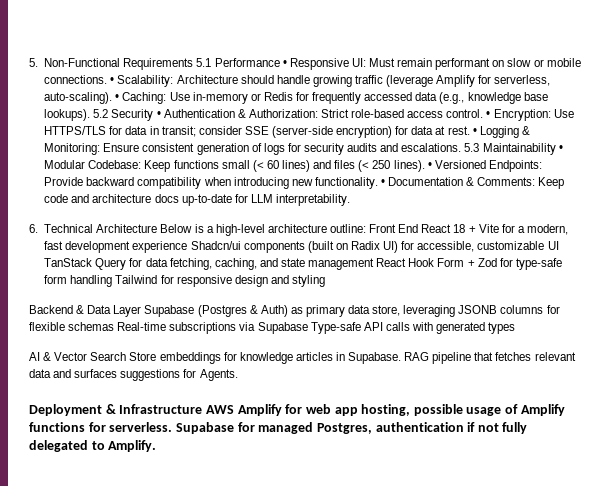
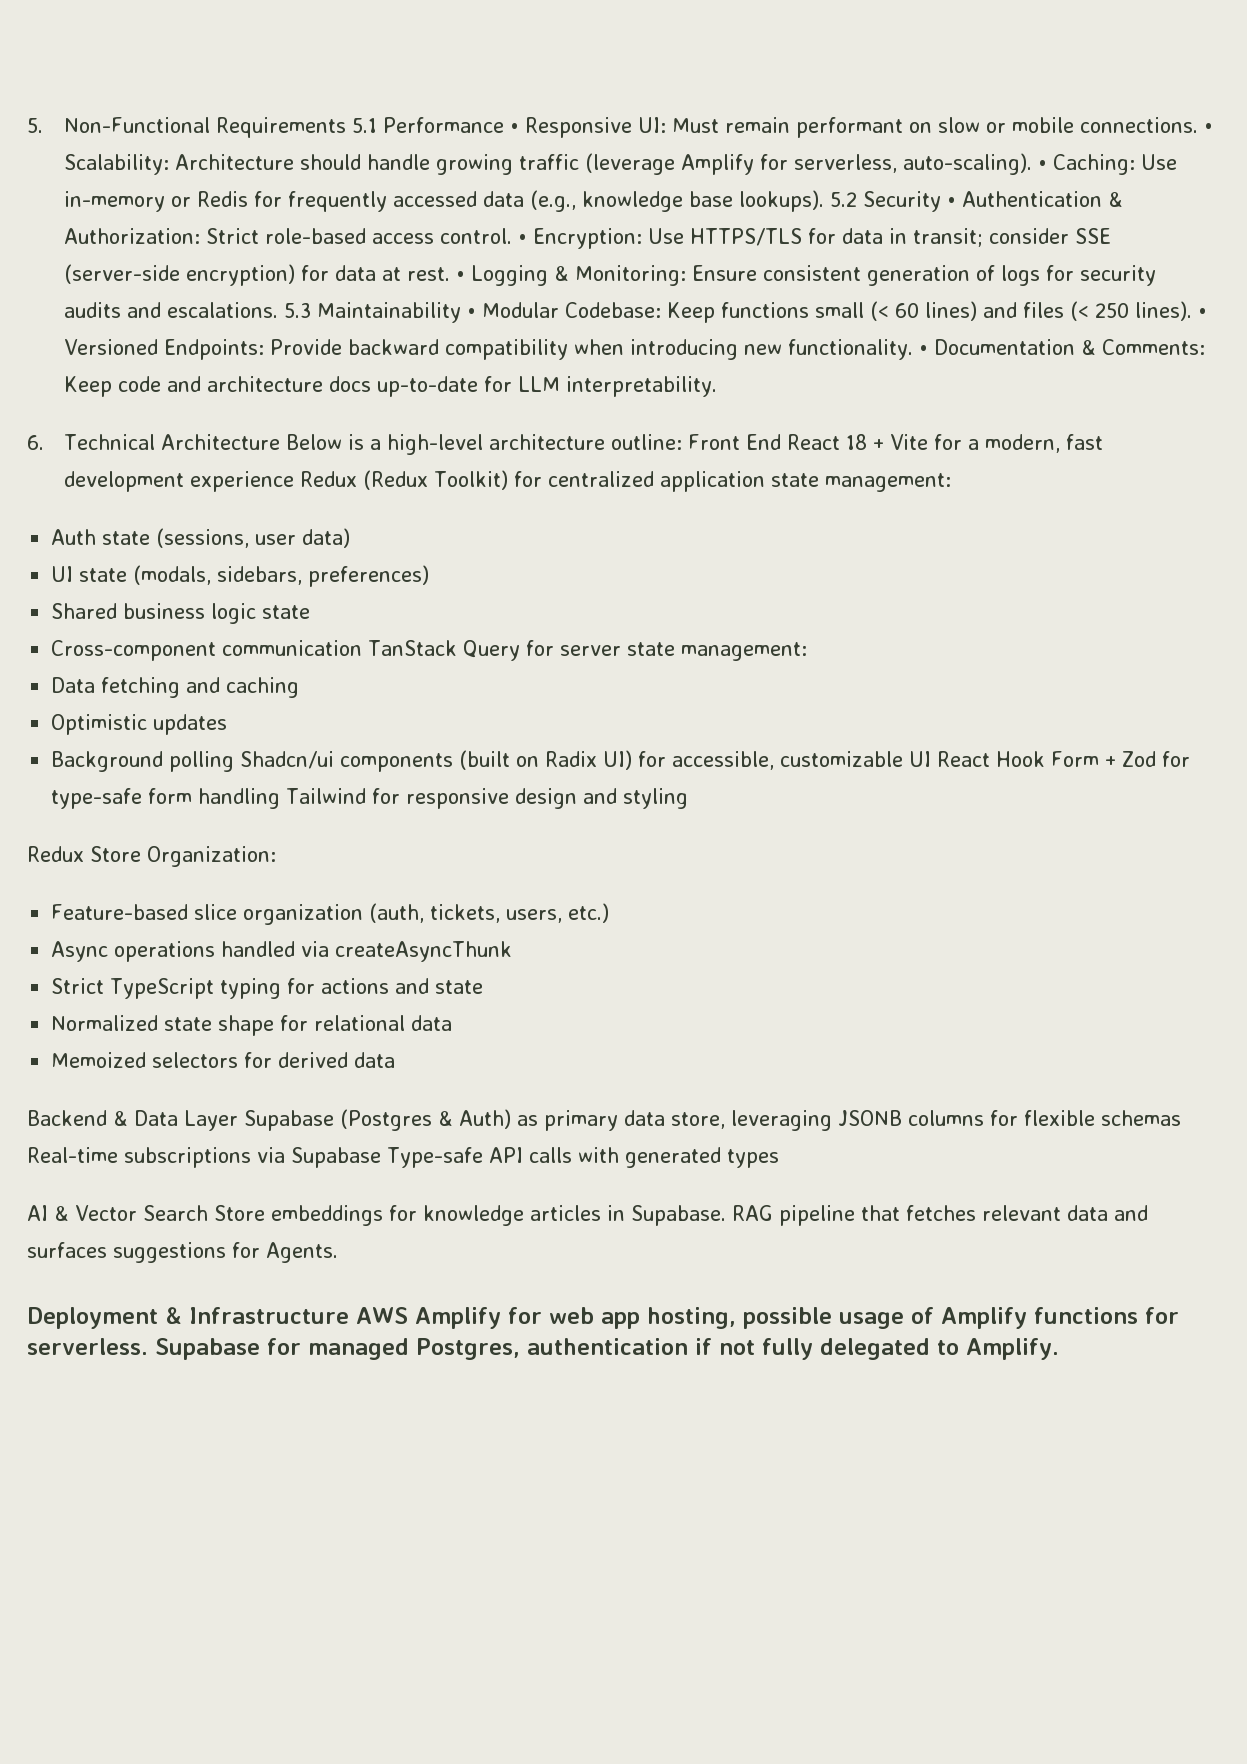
(188, 247) none -> [299,470,951,492] [51,528,351,548] [51,565,430,587] [51,603,311,624] [51,640,808,661] [51,677,300,698] [51,714,228,735] [51,751,235,772] Redux (Redux Toolkit) for centralized application state management: // Auth state (sessions, user data) // UI state (modals, sidebars, preferences) // Shared business logic state // Cross-component communication TanStack Query for server state management: // Data fetching and caching // Optimistic updates // Background polling
[44,258,375,270] TanStack Query for data fetching, caching, and state management -> (932, 759) none
(326, 281) none -> [27,846,276,867] [51,903,610,925] [51,941,513,962] [51,978,484,999] [51,1015,453,1036] [51,1052,396,1068] // Redux Store Organization: // Feature-based slice organization (auth, tickets, users, etc.) // Async operations handled via createAsyncThunk // Strict TypeScript typing for actions and state // Normalized state shape for relational data // Memoized selectors for derived data

